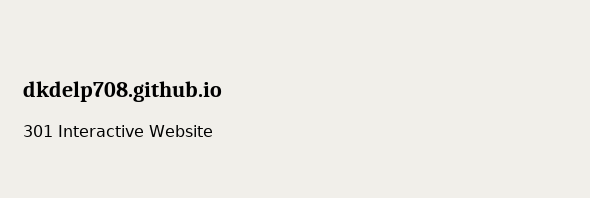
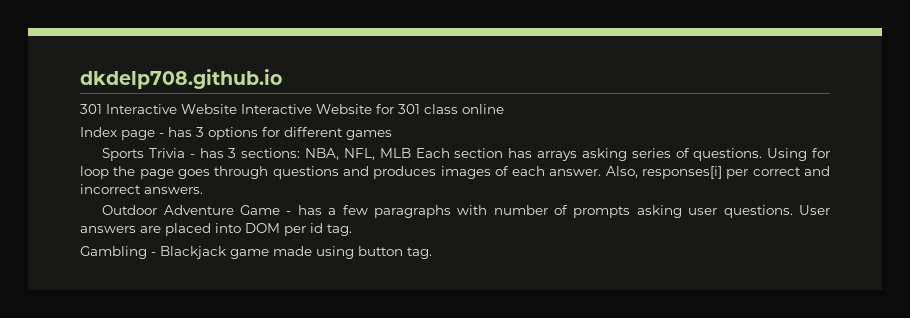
(213, 131) none -> [241,104,504,114] [80,127,392,140] [102,148,830,161] [80,166,830,179] [80,184,203,194] [102,205,831,218] [80,223,352,236] [80,246,432,259] Interactive Website for 301 class online // Index page - has 3 options for different games // Sports Trivia - has 3 sections: NBA, NFL, MLB Each section has arrays asking series of questions. Using for loop the page goes through questions and produces images of each answer. Also, responses[i] per correct and incorrect answers. // Outdoor Adventure Game - has a few paragraphs with number of prompts asking user questions. User answers are placed into DOM per id tag. // Gambling - Blackjack game made using button tag.

